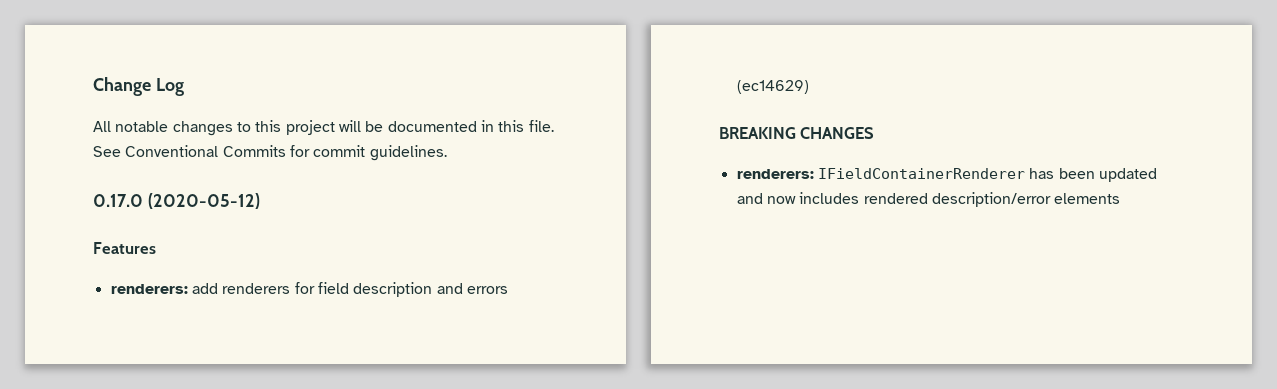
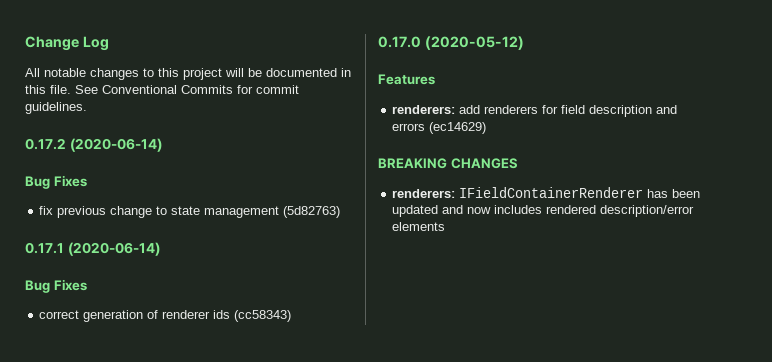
(447, 153) none -> [25,138,162,152] [25,175,87,189] [39,206,341,218] [25,242,160,256] [25,279,87,293] [39,310,292,322] // 0.17.2 (2020-06-14) // Bug Fixes // fix previous change to state management (5d82763) // 0.17.1 (2020-06-14) // Bug Fixes // correct generation of renderer ids (cc58343)

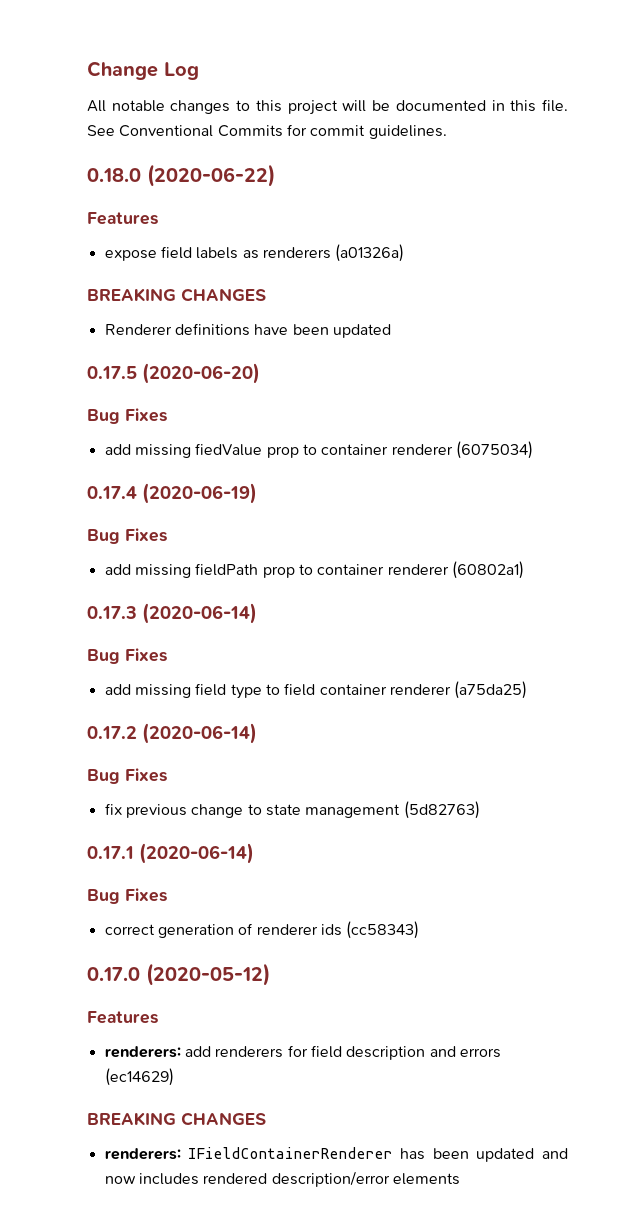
(87, 108) none -> [87,164,275,187] [87,212,158,225] [104,244,405,262] [87,288,266,302] [104,323,391,338] [87,363,260,384] [87,408,167,424] [104,441,533,459] [87,483,257,504] [87,528,167,544] [104,561,524,579] [87,603,257,624] [87,648,167,664] [104,681,528,699] // 0.18.0 (2020-06-22) // Features // expose field labels as renderers (a01326a) // BREAKING CHANGES // Renderer definitions have been updated // 0.17.5 (2020-06-20) // Bug Fixes // add missing fiedValue prop to container renderer (6075034) // 0.17.4 (2020-06-19) // Bug Fixes // add missing fieldPath prop to container renderer (60802a1) // 0.17.3 (2020-06-14) // Bug Fixes // add missing field type to field container renderer (a75da25)

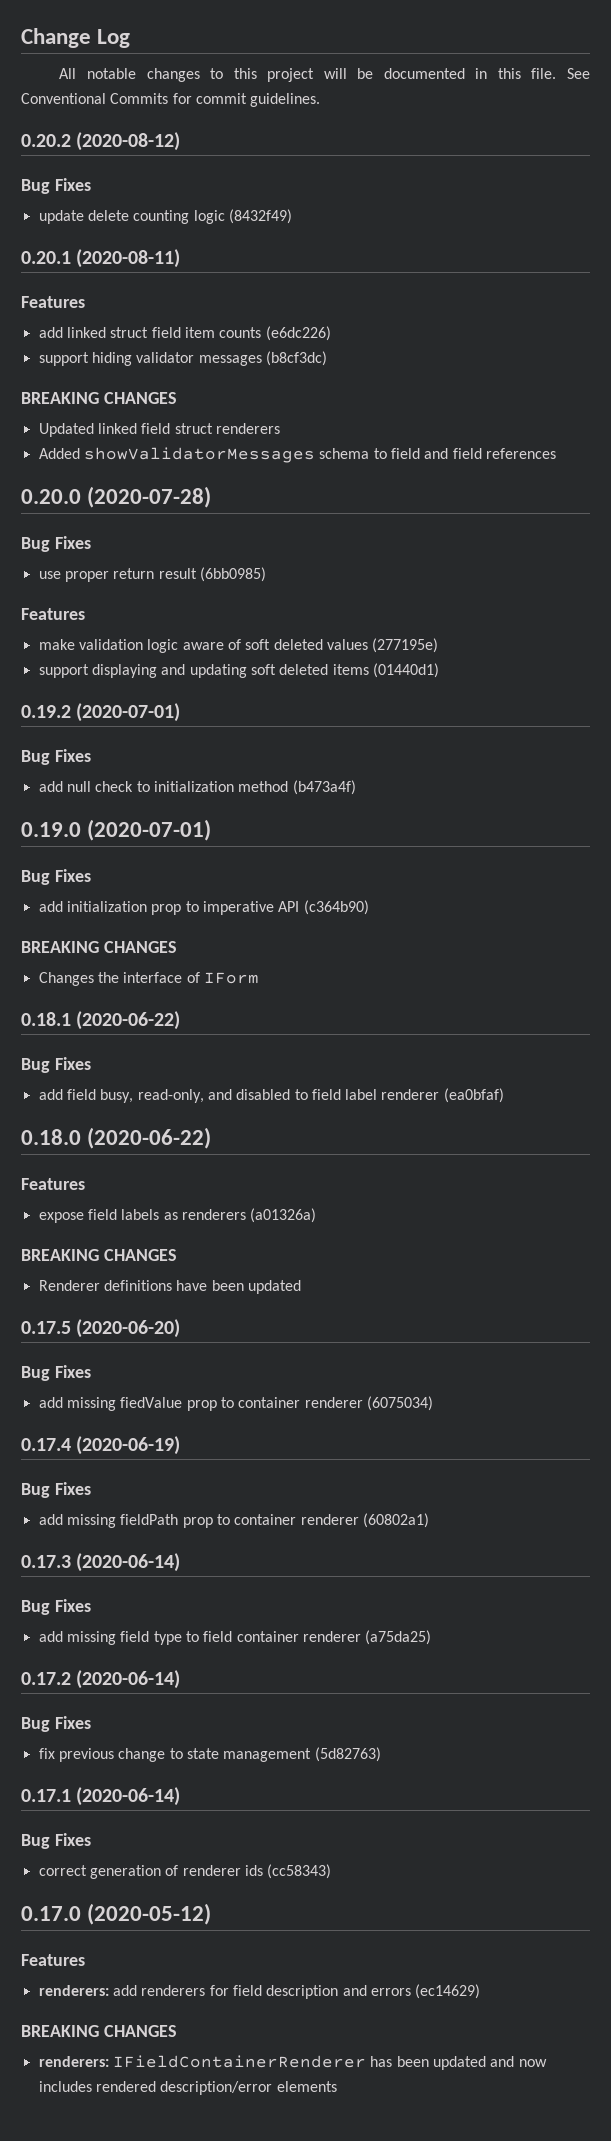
(447, 132) none -> [21,132,181,151] [21,178,91,194] [38,209,292,224] [21,249,181,268] [21,296,85,308] [38,326,331,341] [38,351,327,366] [21,392,177,404] [38,423,280,437] [38,447,556,463] [21,486,212,508] [21,536,91,552] [38,567,266,582] [21,608,85,620] [38,638,439,653] [38,663,439,678] [21,703,181,722] [21,749,91,765] [38,780,356,795] [21,819,212,841] [21,869,91,885] [38,900,369,915] [21,941,177,953] [38,972,259,986] [21,1011,181,1030] [21,1057,91,1073] [38,1088,504,1103] // 0.20.2 (2020-08-12) // Bug Fixes // update delete counting logic (8432f49) // 0.20.1 (2020-08-11) // Features // add linked struct field item counts (e6dc226) // support hiding validator messages (b8cf3dc) // BREAKING CHANGES // Updated linked field struct renderers // Added showValidatorMessages schema to field and field references // 0.20.0 (2020-07-28) // Bug Fixes // use proper return result (6bb0985) // Features // make validation logic aware of soft deleted values (277195e) // support displaying and updating soft deleted items (01440d1) // 0.19.2 (2020-07-01) // Bug Fixes // add null check to initialization method (b473a4f) // 0.19.0 (2020-07-01) // Bug Fixes // add initialization prop to imperative API (c364b90) // BREAKING CHANGES // Changes the interface of IForm // 0.18.1 (2020-06-22) // Bug Fixes // add field busy, read-only, and disabled to field label renderer (ea0bfaf)

